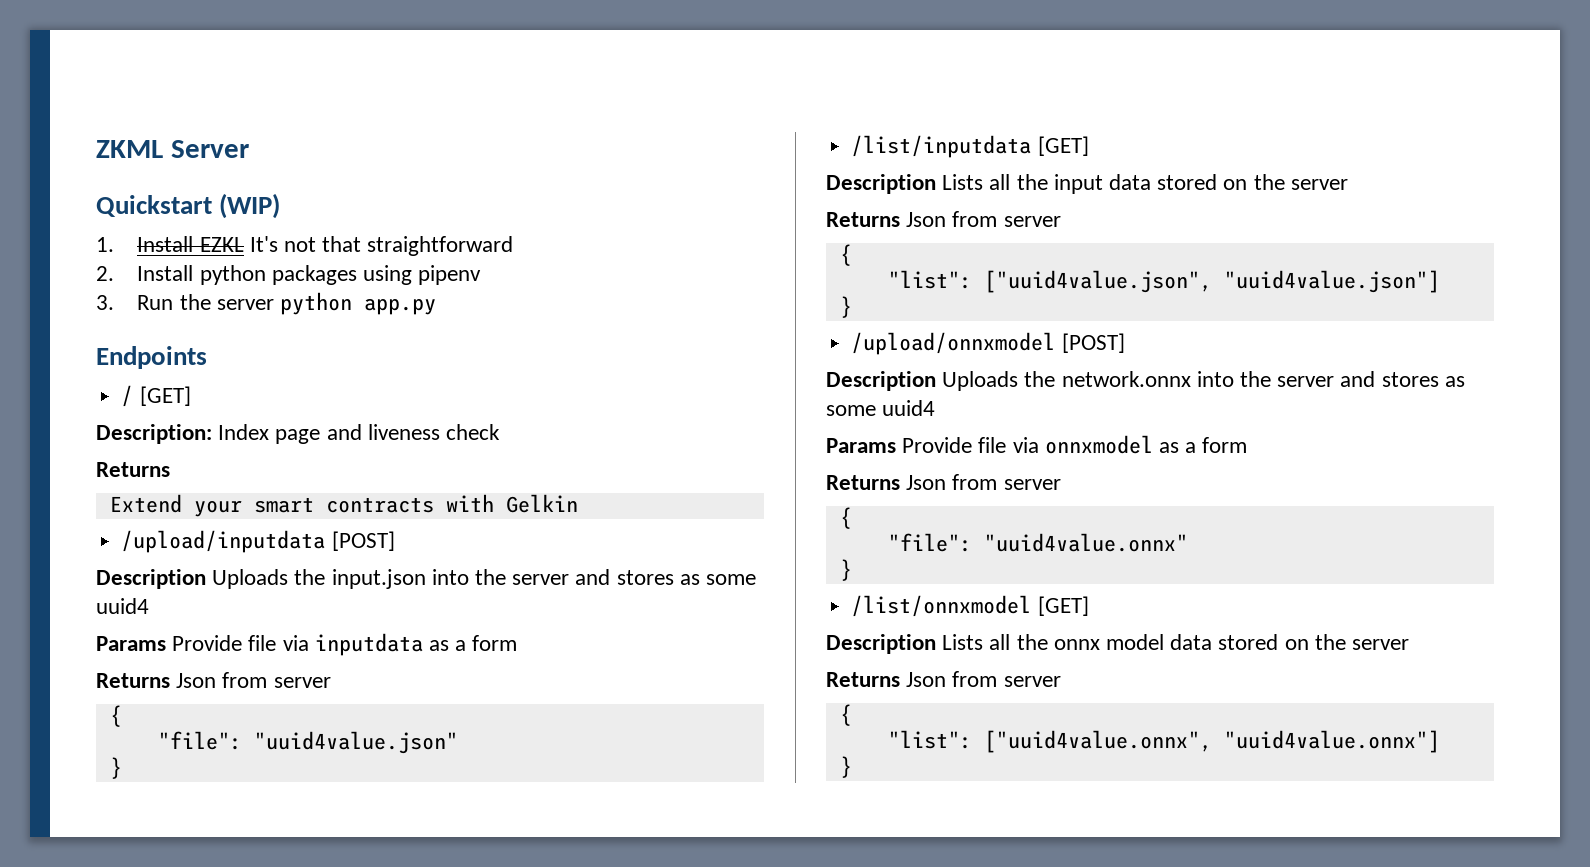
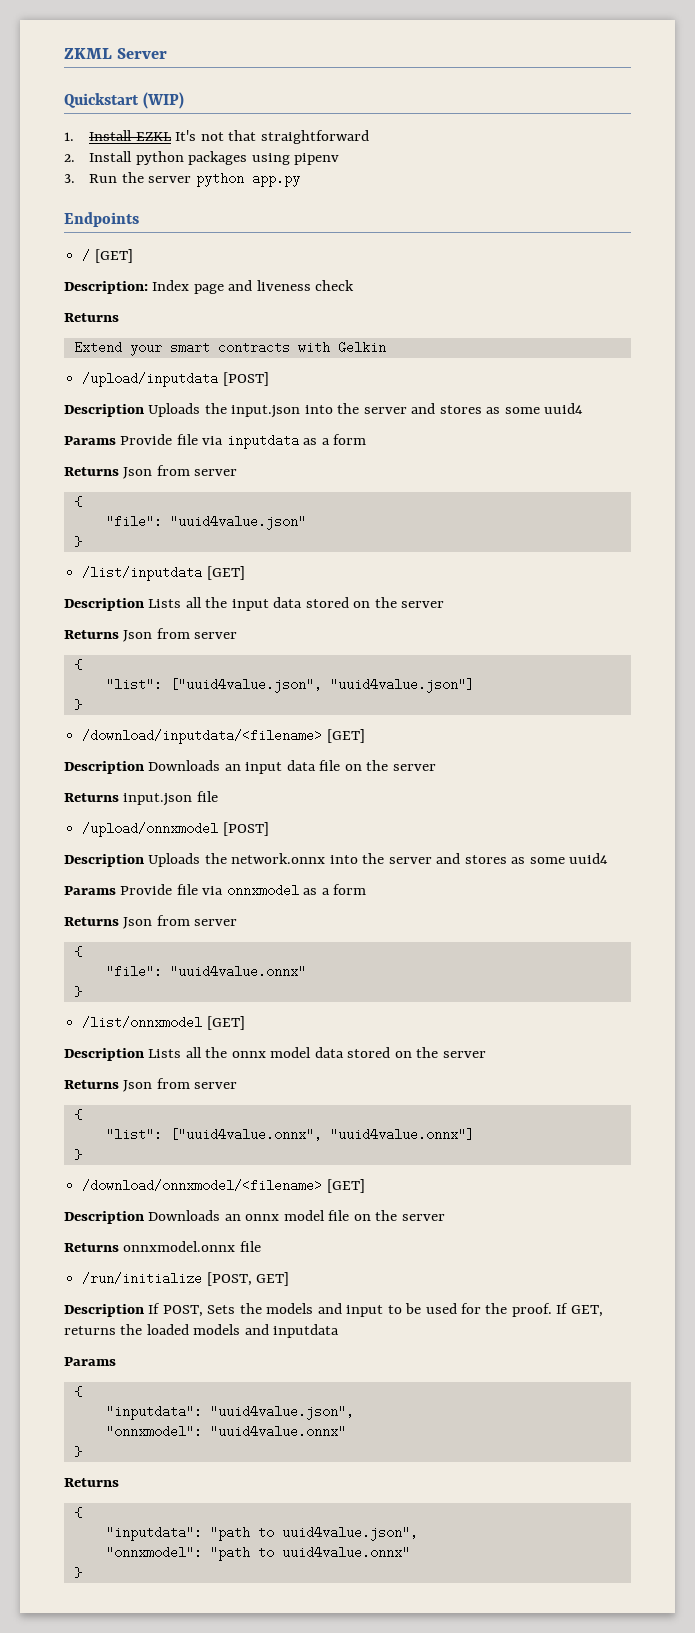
(852, 307) none -> [82,729,365,744] [64,760,436,774] [64,791,218,806] // /download/inputdata/<filename> [GET] // Description Downloads an input data file on the server // Returns input.json file
(852, 767) none -> [82,1179,365,1193] [64,1210,445,1224] [64,1241,261,1252] [82,1272,290,1286] [64,1303,603,1317] [64,1324,340,1338] [64,1357,116,1366] [73,1386,82,1397] [105,1405,354,1420] [105,1425,346,1438] [73,1446,82,1457] [64,1478,119,1487] [73,1507,82,1518] [105,1526,418,1541] [105,1546,410,1561] [73,1567,82,1578] // /download/onnxmodel/<filename> [GET] // Description Downloads an onnx model file on the server // Returns onnxmodel.onnx file // /run/initialize [POST, GET] // Description If POST, Sets the models and input to be used for the proof. If GET, returns the loaded models and inputdata // Params // { // "inputdata": "uuid4value.json", // "onnxmodel": "uuid4value.onnx" // } // Returns // { // "inputdata": "path to uuid4value.json", // "onnxmodel": "path to uuid4value.onnx" // }

